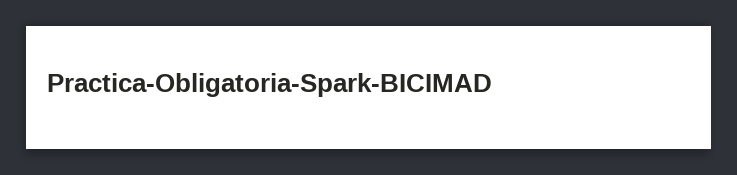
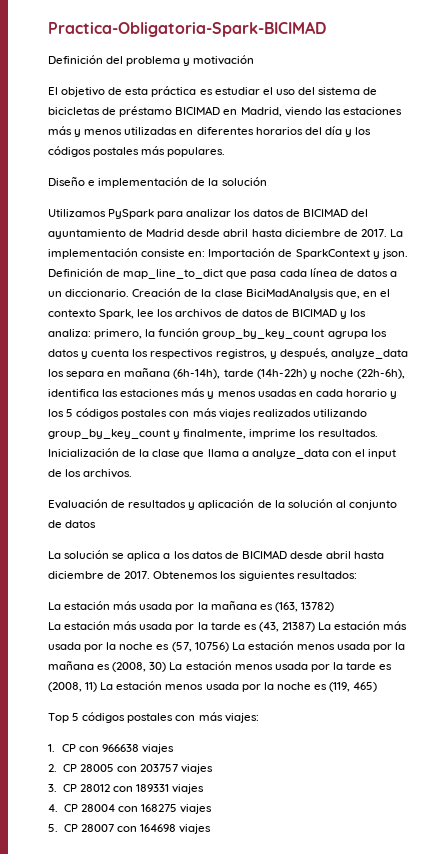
(492, 85) none -> [48,55,255,66] [48,86,378,97] [48,106,402,117] [48,126,372,137] [48,146,226,157] [48,177,267,188] [48,208,368,219] [48,229,403,239] [48,248,408,259] [48,268,397,279] [48,288,390,299] [48,308,367,319] [48,328,387,339] [48,348,408,359] [48,368,405,379] [48,388,398,399] [48,408,367,419] [48,429,378,439] [48,448,397,459] [48,469,133,478] [48,499,397,510] [48,520,97,528] [48,550,385,561] [48,571,357,581] [48,601,334,612] [48,621,408,632] [48,641,406,652] [48,661,393,672] [48,681,378,692] [48,712,259,723] [48,744,175,754] [48,764,214,774] [48,784,205,794] [48,804,213,814] [48,824,212,834] // Definición del problema y motivación // El objetivo de esta práctica es estudiar el uso del sistema de bicicletas de préstamo BICIMAD en Madrid, viendo las estaciones más y menos utilizadas en diferentes horarios del día y los códigos postales más populares. // Diseño e implementación de la solución // Utilizamos PySpark para analizar los datos de BICIMAD del ayuntamiento de Madrid desde abril hasta diciembre de 2017. La implementación consiste en: Importación de SparkContext y json. Definición de map_line_to_dict que pasa cada línea de datos a un diccionario. Creación de la clase BiciMadAnalysis que, en el contexto Spark, lee los archivos de datos de BICIMAD y los analiza: primero, la función group_by_key_count agrupa los datos y cuenta los respectivos registros, y después, analyze_data los separa en mañana (6h-14h), tarde (14h-22h) y noche (22h-6h), identifica las estaciones más y menos usadas en cada horario y los 5 códigos postales con más viajes realizados utilizando group_by_key_count y finalmente, imprime los resultados. Inicialización de la clase que llama a analyze_data con el input de los archivos. // Evaluación de resultados y aplicación de la solución al conjunto de datos // La solución se aplica a los datos de BICIMAD desde abril hasta diciembre de 2017. Obtenemos los siguientes resultados: // La estación más usada por la mañana es (163, 13782) // La estación más usada por la tarde es (43, 21387) La estación más usada por la noche es (57, 10756) La estación menos usada por la mañana es (2008, 30) La estación menos usada por la tarde es (2008, 11) La estación menos usada por la noche es (119, 465) // Top 5 códigos postales con más viajes: // 1. CP con 966638 viajes // 2. CP 28005 con 203757 viajes // 3. CP 28012 con 189331 viajes // 4. CP 28004 con 168275 viajes // 5. CP 28007 con 164698 viajes

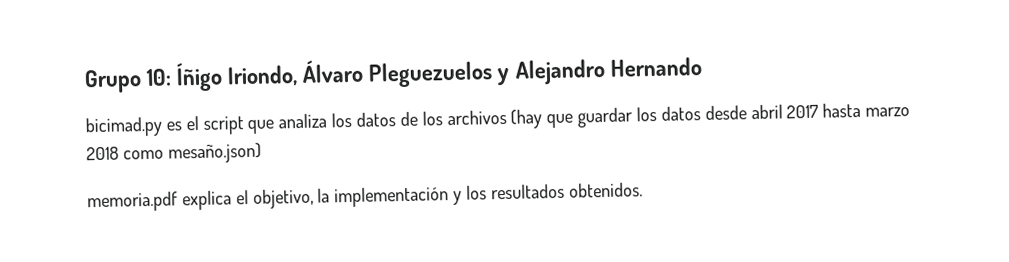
[48,21,326,37] [48,55,255,66] [48,86,378,97] [48,106,402,117] [48,126,372,137] [48,146,226,157] [48,177,267,188] [48,208,368,219] [48,229,403,239] [48,248,408,259] [48,268,397,279] [48,288,390,299] [48,308,367,319] [48,328,387,339] [48,348,408,359] [48,368,405,379] [48,388,398,399] [48,408,367,419] [48,429,378,439] [48,448,397,459] [48,469,133,478] [48,499,397,510] [48,520,97,528] [48,550,385,561] [48,571,357,581] [48,601,334,612] [48,621,408,632] [48,641,406,652] [48,661,393,672] [48,681,378,692] [48,712,259,723] [48,744,175,754] [48,764,214,774] [48,784,205,794] [48,804,213,814] [48,824,212,834] Practica-Obligatoria-Spark-BICIMAD // Definición del problema y motivación // El objetivo de esta práctica es estudiar el uso del sistema de bicicletas de préstamo BICIMAD en Madrid, viendo las estaciones más y menos utilizadas en diferentes horarios del día y los códigos postales más populares. // Diseño e implementación de la solución // Utilizamos PySpark para analizar los datos de BICIMAD del ayuntamiento de Madrid desde abril hasta diciembre de 2017. La implementación consiste en: Importación de SparkContext y json. Definición de map_line_to_dict que pasa cada línea de datos a un diccionario. Creación de la clase BiciMadAnalysis que, en el contexto Spark, lee los archivos de datos de BICIMAD y los analiza: primero, la función group_by_key_count agrupa los datos y cuenta los respectivos registros, y después, analyze_data los separa en mañana (6h-14h), tarde (14h-22h) y noche (22h-6h), identifica las estaciones más y menos usadas en cada horario y los 5 códigos postales con más viajes realizados utilizando group_by_key_count y finalmente, imprime los resultados. Inicialización de la clase que llama a analyze_data con el input de los archivos. // Evaluación de resultados y aplicación de la solución al conjunto de datos // La solución se aplica a los datos de BICIMAD desde abril hasta diciembre de 2017. Obtenemos los siguientes resultados: // La estación más usada por la mañana es (163, 13782) // La estación más usada por la tarde es (43, 21387) La estación más usada por la noche es (57, 10756) La estación menos usada por la mañana es (2008, 30) La estación menos usada por la tarde es (2008, 11) La estación menos usada por la noche es (119, 465) // Top 5 códigos postales con más viajes: // 1. CP con 966638 viajes // 2. CP 28005 con 203757 viajes // 3. CP 28012 con 189331 viajes // 4. CP 28004 con 168275 viajes // 5. CP 28007 con 164698 viajes -> [84,57,702,94] [85,102,911,138] [86,142,262,164] [87,182,643,213] Grupo 10: Íñigo Iriondo, Álvaro Pleguezuelos y Alejandro Hernando // bicimad.py es el script que analiza los datos de los archivos (hay que guardar los datos desde abril 2017 hasta marzo 2018 como mesaño.json) // memoria.pdf explica el objetivo, la implementación y los resultados obtenidos.

